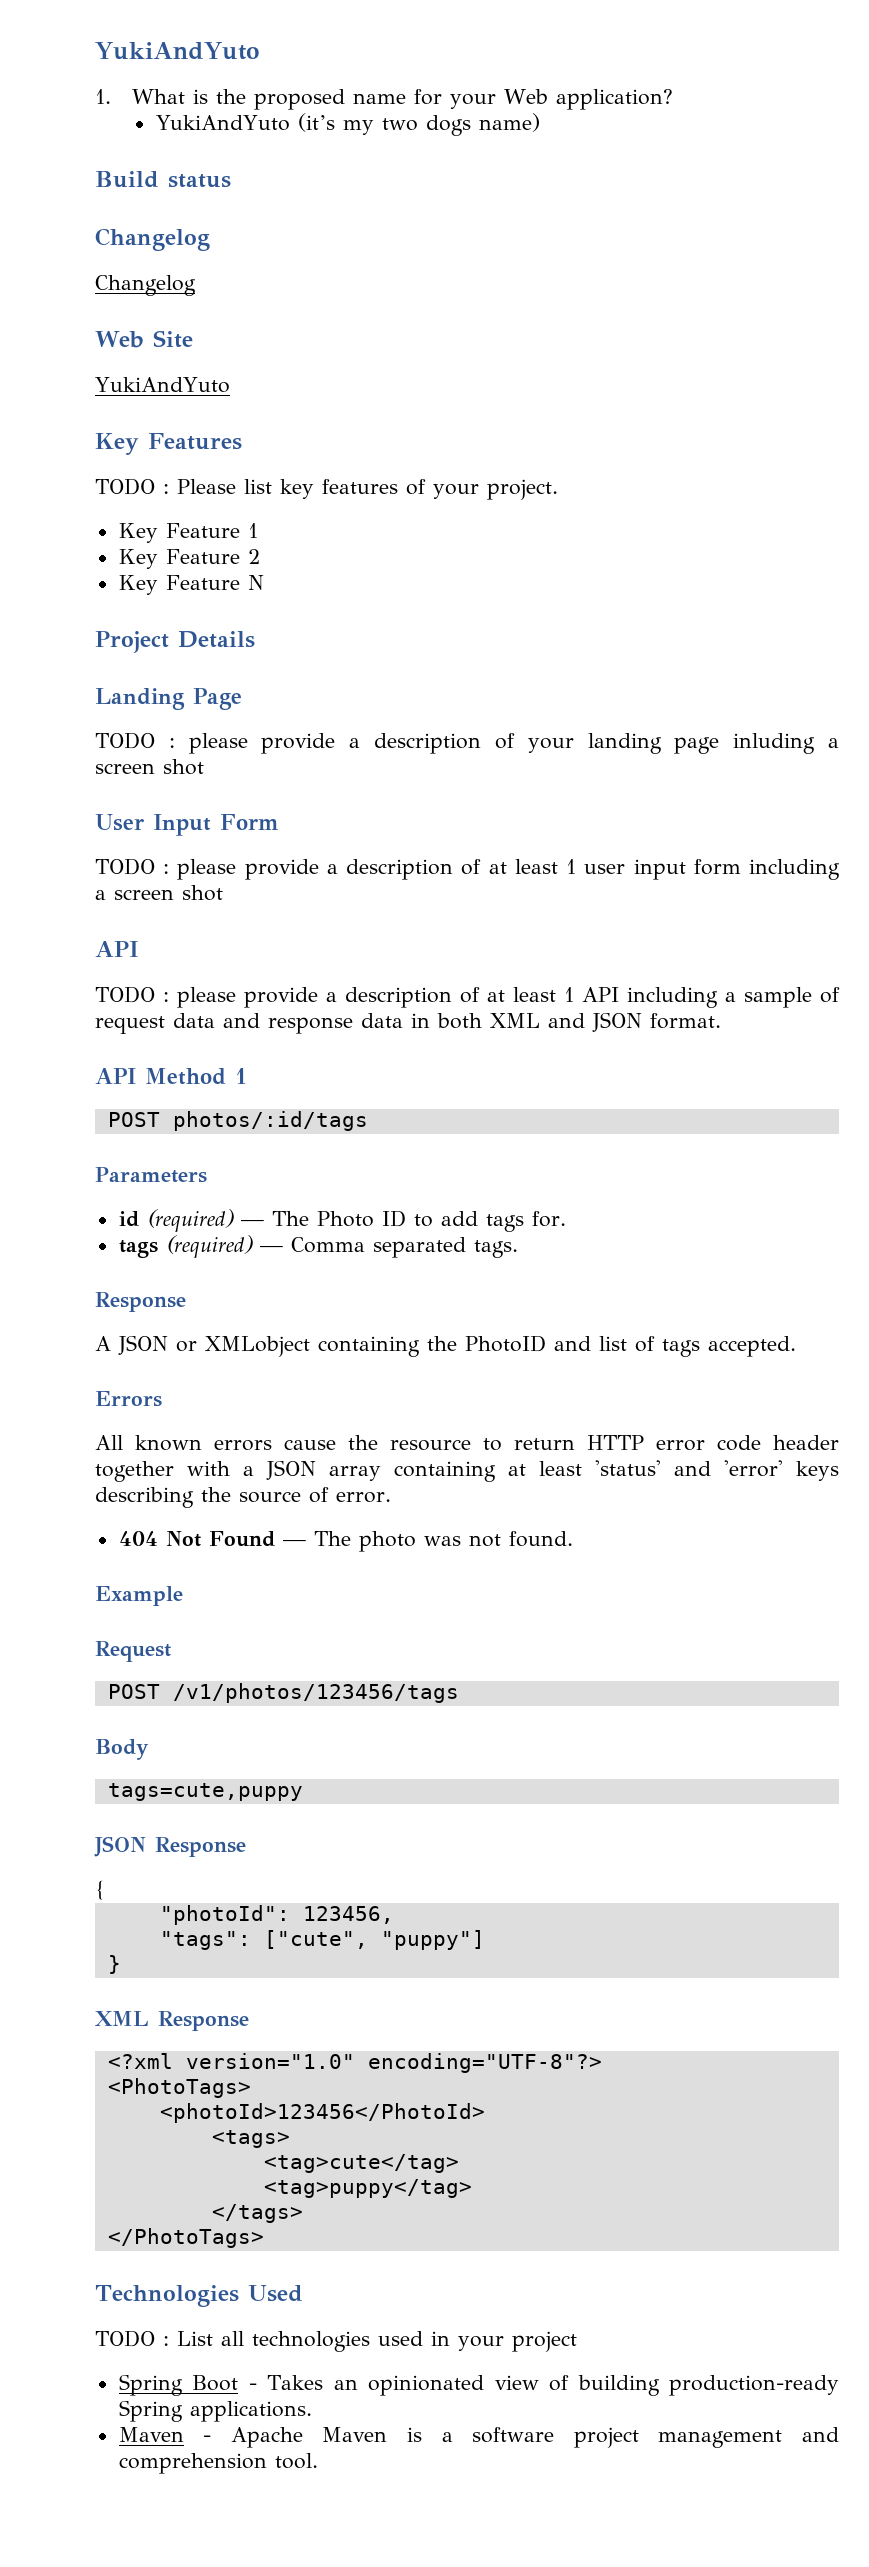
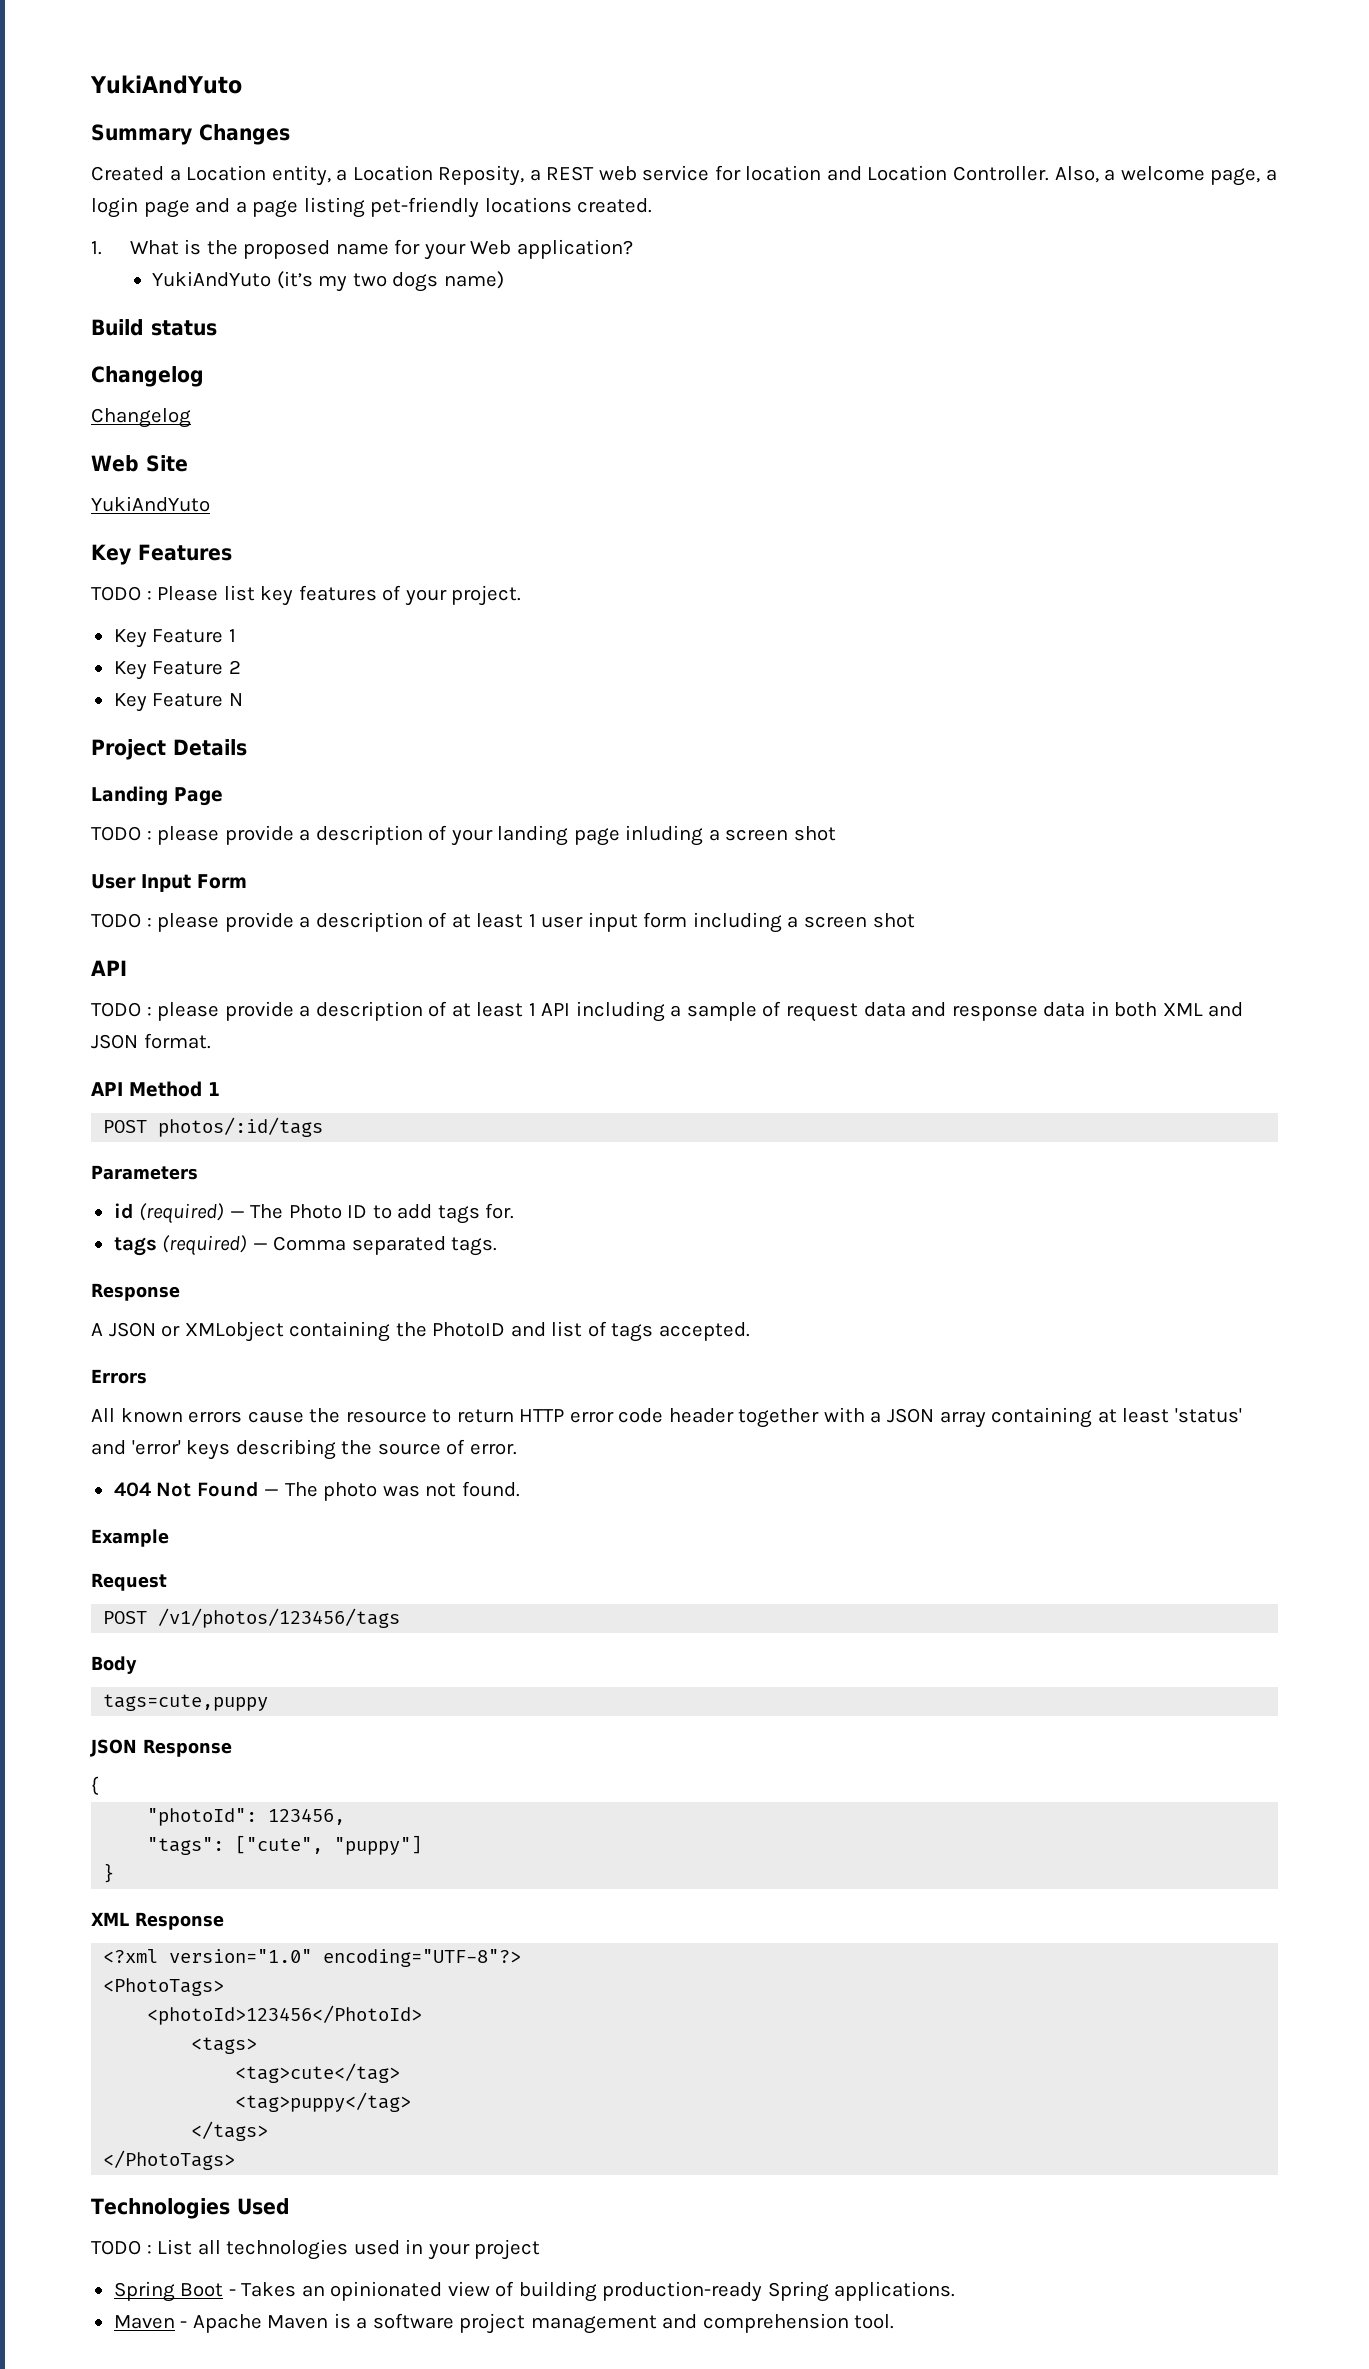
[95,42,259,60] YukiAndYuto -> [90,75,242,94] [91,124,290,145] [91,165,1277,186] [91,197,653,218] YukiAndYuto // Summary Changes // Created a Location entity, a Location Reposity, a REST web service for location and Location Controller. Also, a welcome page, a login page and a page listing pet-friendly locations created.

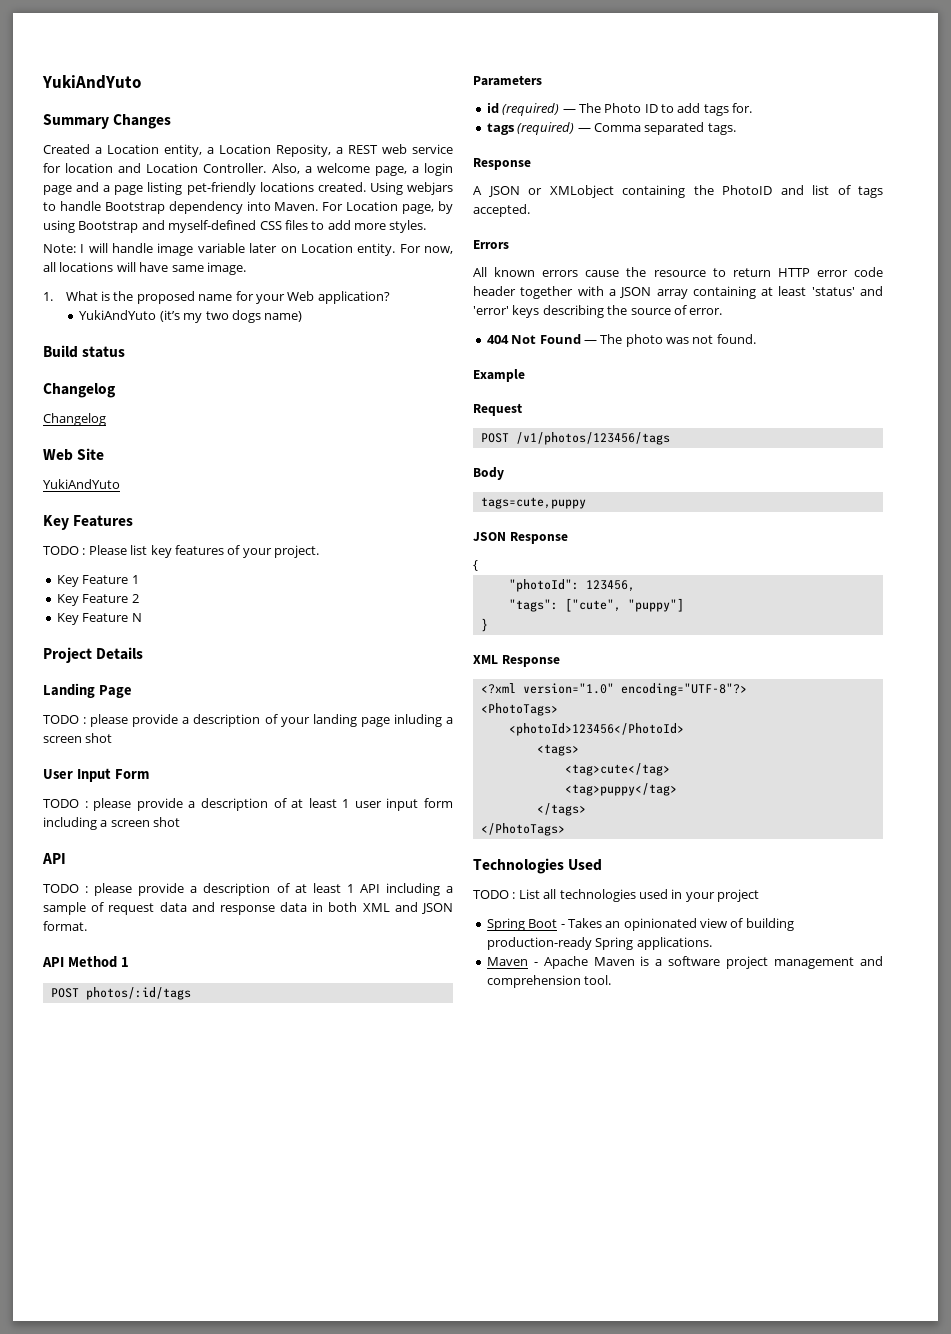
(653, 205) none -> [369,182,453,195] [43,201,454,214] [43,220,427,233] [43,243,454,256] [43,262,246,275] Using webjars to handle Bootstrap dependency into Maven. For Location page, by using Bootstrap and myself-defined CSS files to add more styles. // Note: I will handle image variable later on Location entity. For now, all locations will have same image.

